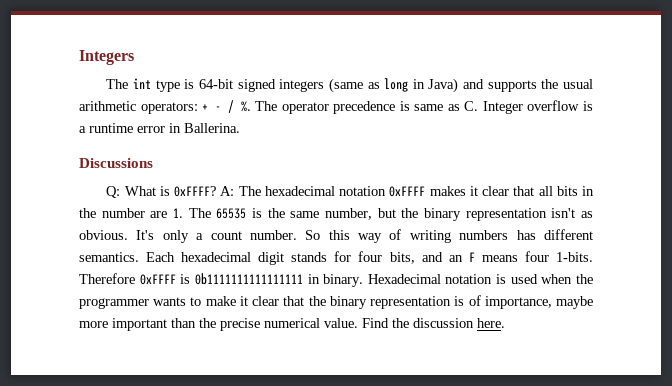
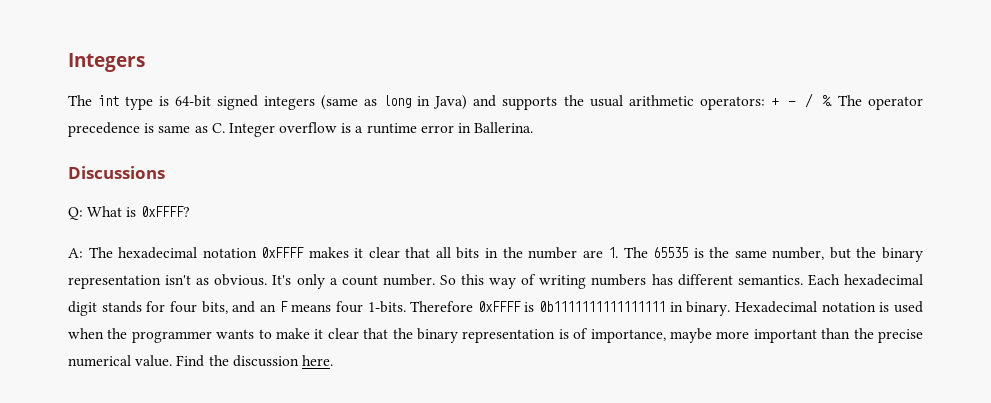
(217, 191) none -> (190, 211) //

